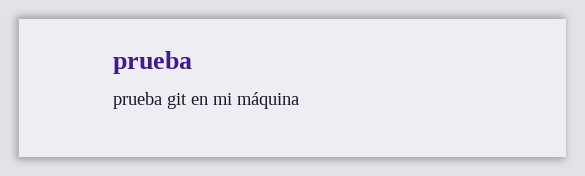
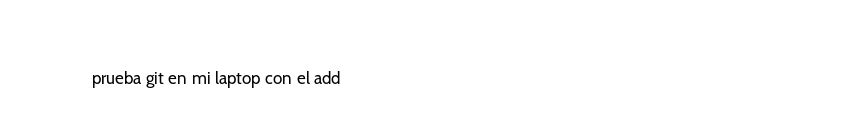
[113,51,192,74] [113,92,162,109] prueba // prueba -> [92,71,142,88] prueba
[237,92,299,109] máquina -> [215,71,341,88] laptop con el add

